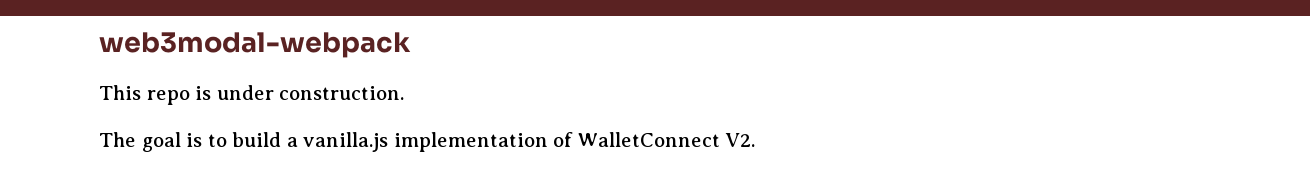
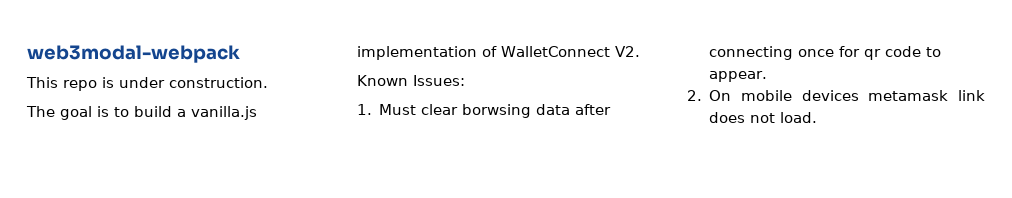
(756, 140) none -> [357,75,465,86] [357,104,612,118] [709,46,942,60] [709,71,768,82] [687,90,985,101] [709,112,818,123] // Known Issues: // 1. Must clear borwsing data after connecting once for qr code to appear. // 2. On mobile devices metamask link does not load.

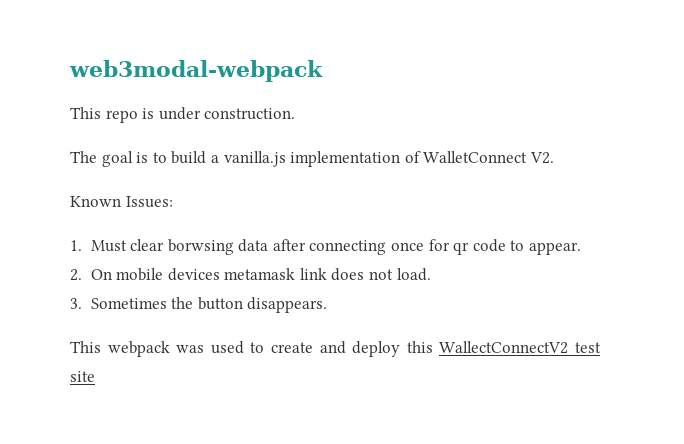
(818, 117) none -> [70,297,328,313] [70,341,601,357] [70,371,95,382] // 3. Sometimes the button disappears. // This webpack was used to create and deploy this WallectConnectV2 test site

